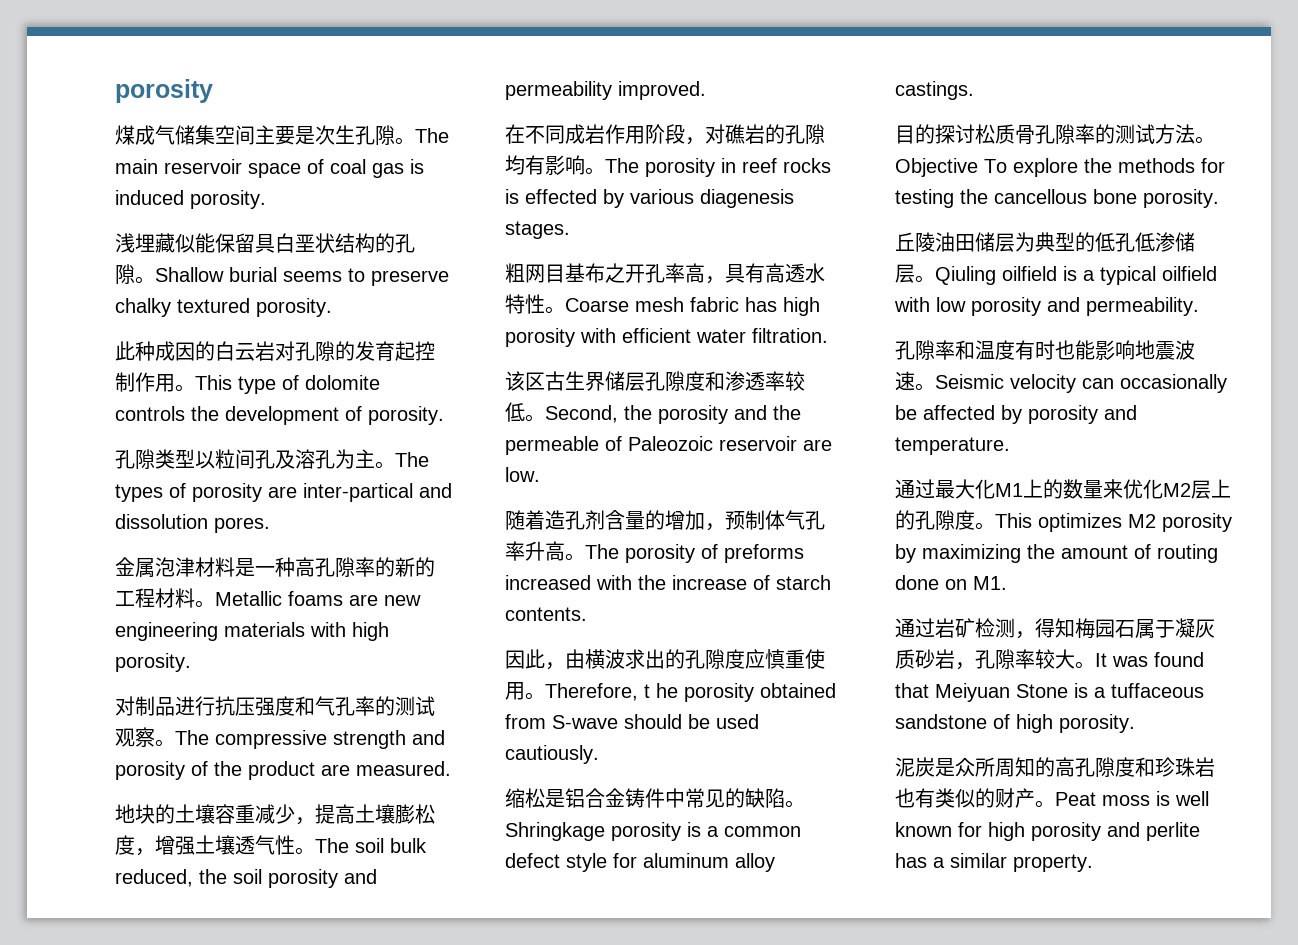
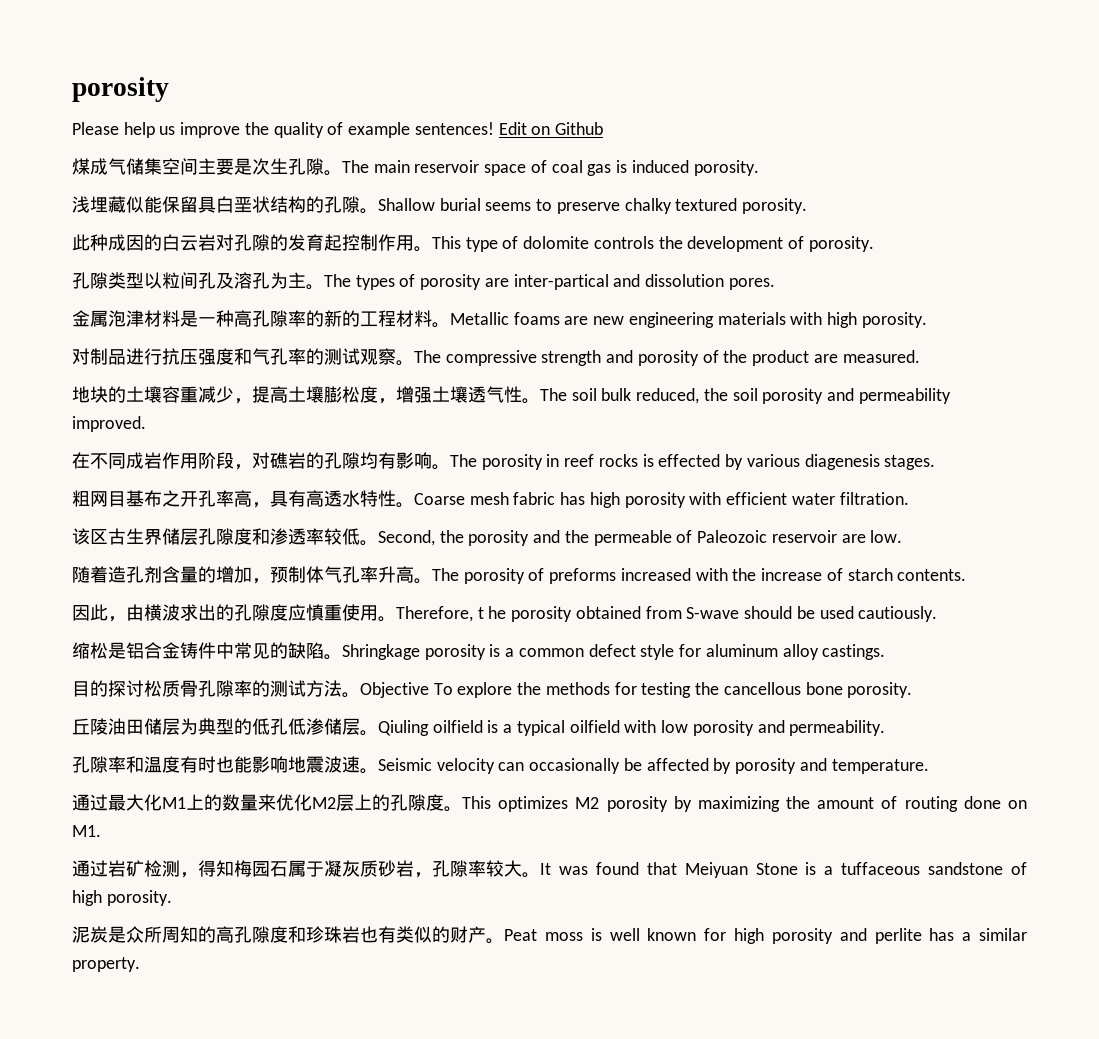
[115,79,213,103] porosity -> [72,77,169,102] [72,122,603,138] porosity // Please help us improve the quality of example sentences! Edit on Github

